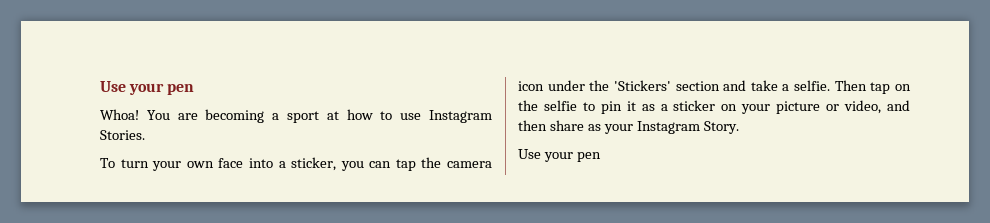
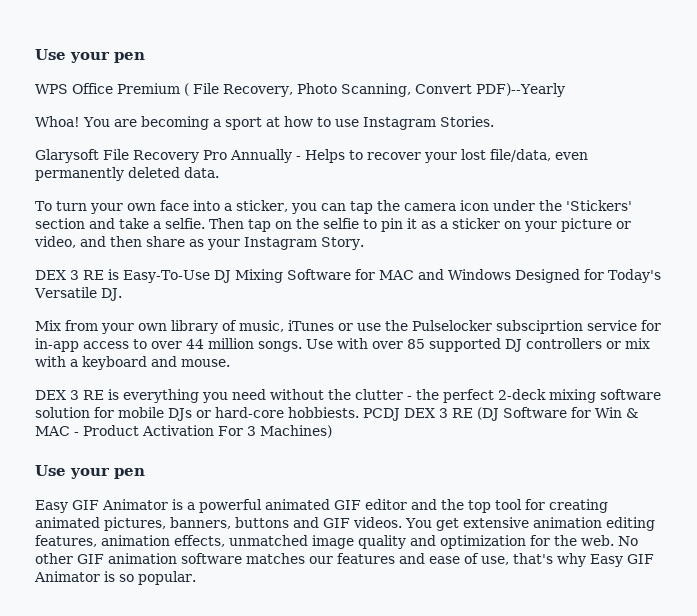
[100,81,195,95] Use your pen -> [35,49,145,63] [35,83,565,97] Use your pen // WPS Office Premium ( File Recovery, Photo Scanning, Convert PDF)--Yearly
(145, 135) none -> [35,149,588,163] [35,167,219,181] // Glarysoft File Recovery Pro Annually - Helps to recover your lost file/data, even permanently deleted data.
[518,149,601,162] Use your pen -> [35,269,661,283] [34,287,122,301] [35,320,661,334] [35,338,650,352] [35,356,230,370] [35,389,661,403] [35,407,638,421] [35,425,332,438] [35,465,145,479] [35,499,608,513] [35,517,655,531] [35,535,638,549] [35,553,654,567] [34,571,196,585] DEX 3 RE is Easy-To-Use DJ Mixing Software for MAC and Windows Designed for Today's Versatile DJ. // Mix from your own library of music, iTunes or use the Pulselocker subsciprtion service for in-app access to over 44 million songs. Use with over 85 supported DJ controllers or mix with a keyboard and mouse. // DEX 3 RE is everything you need without the clutter - the perfect 2-deck mixing software solution for mobile DJs or hard-core hobbiests. PCDJ DEX 3 RE (DJ Software for Win & MAC - Product Activation For 3 Machines) // Use your pen // Easy GIF Animator is a powerful animated GIF editor and the top tool for creating animated pictures, banners, buttons and GIF videos. You get extensive animation editing features, animation effects, unmatched image quality and optimization for the web. No other GIF animation software matches our features and ease of use, that's why Easy GIF Animator is so popular.

